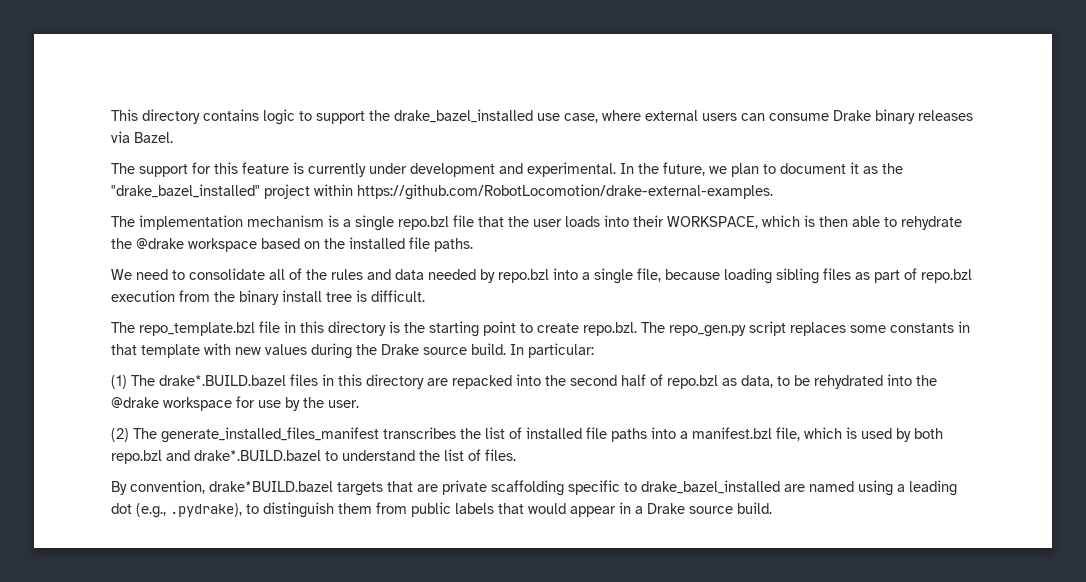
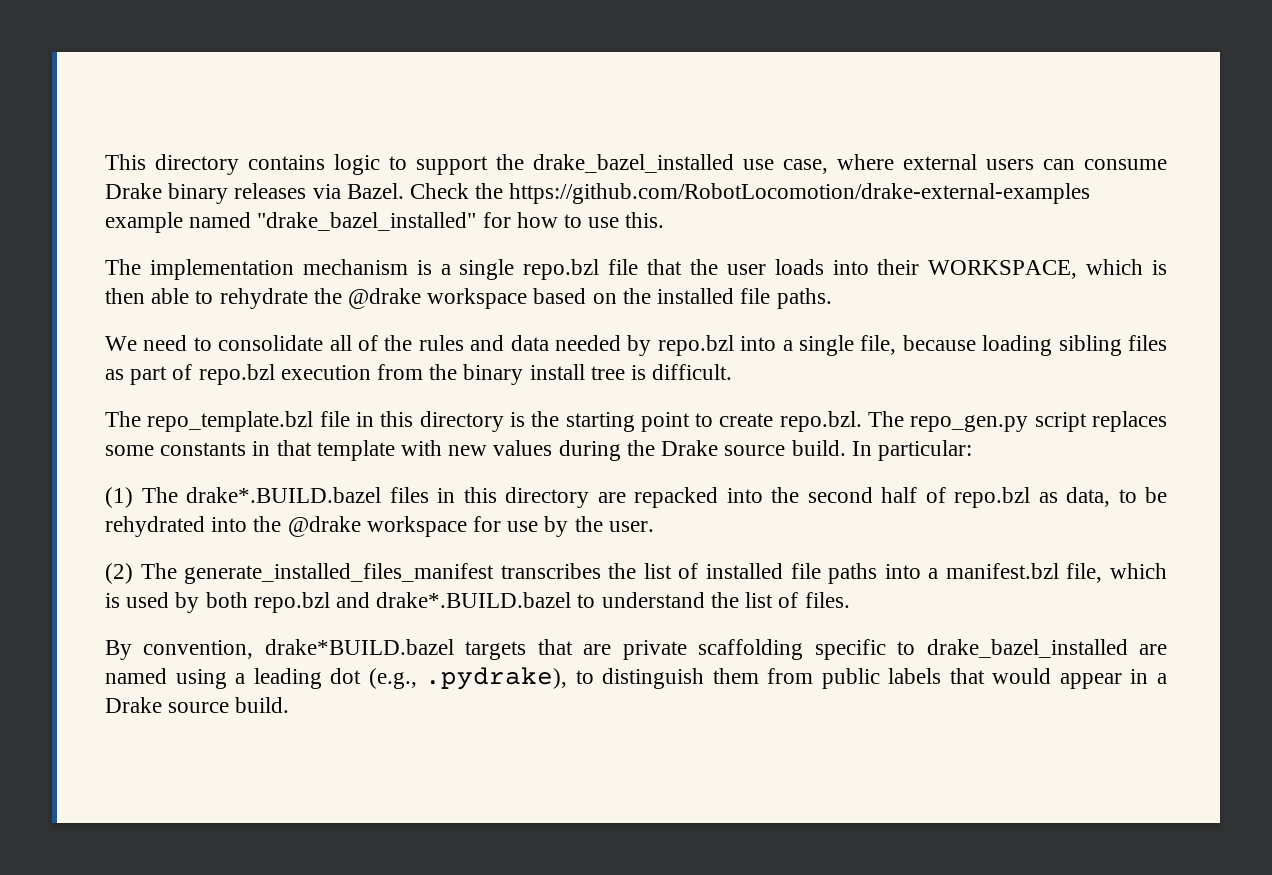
[111,162,903,177] [111,184,773,200] // The support for this feature is currently under development and experimental. In the future, we plan to document it as the "drake_bazel_installed" project within https://github.com/RobotLocomotion/drake-external-examples. -> [410,183,1091,204] [105,212,665,233] Check the https://github.com/RobotLocomotion/drake-external-examples example named "drake_bazel_installed" for how to use this.

